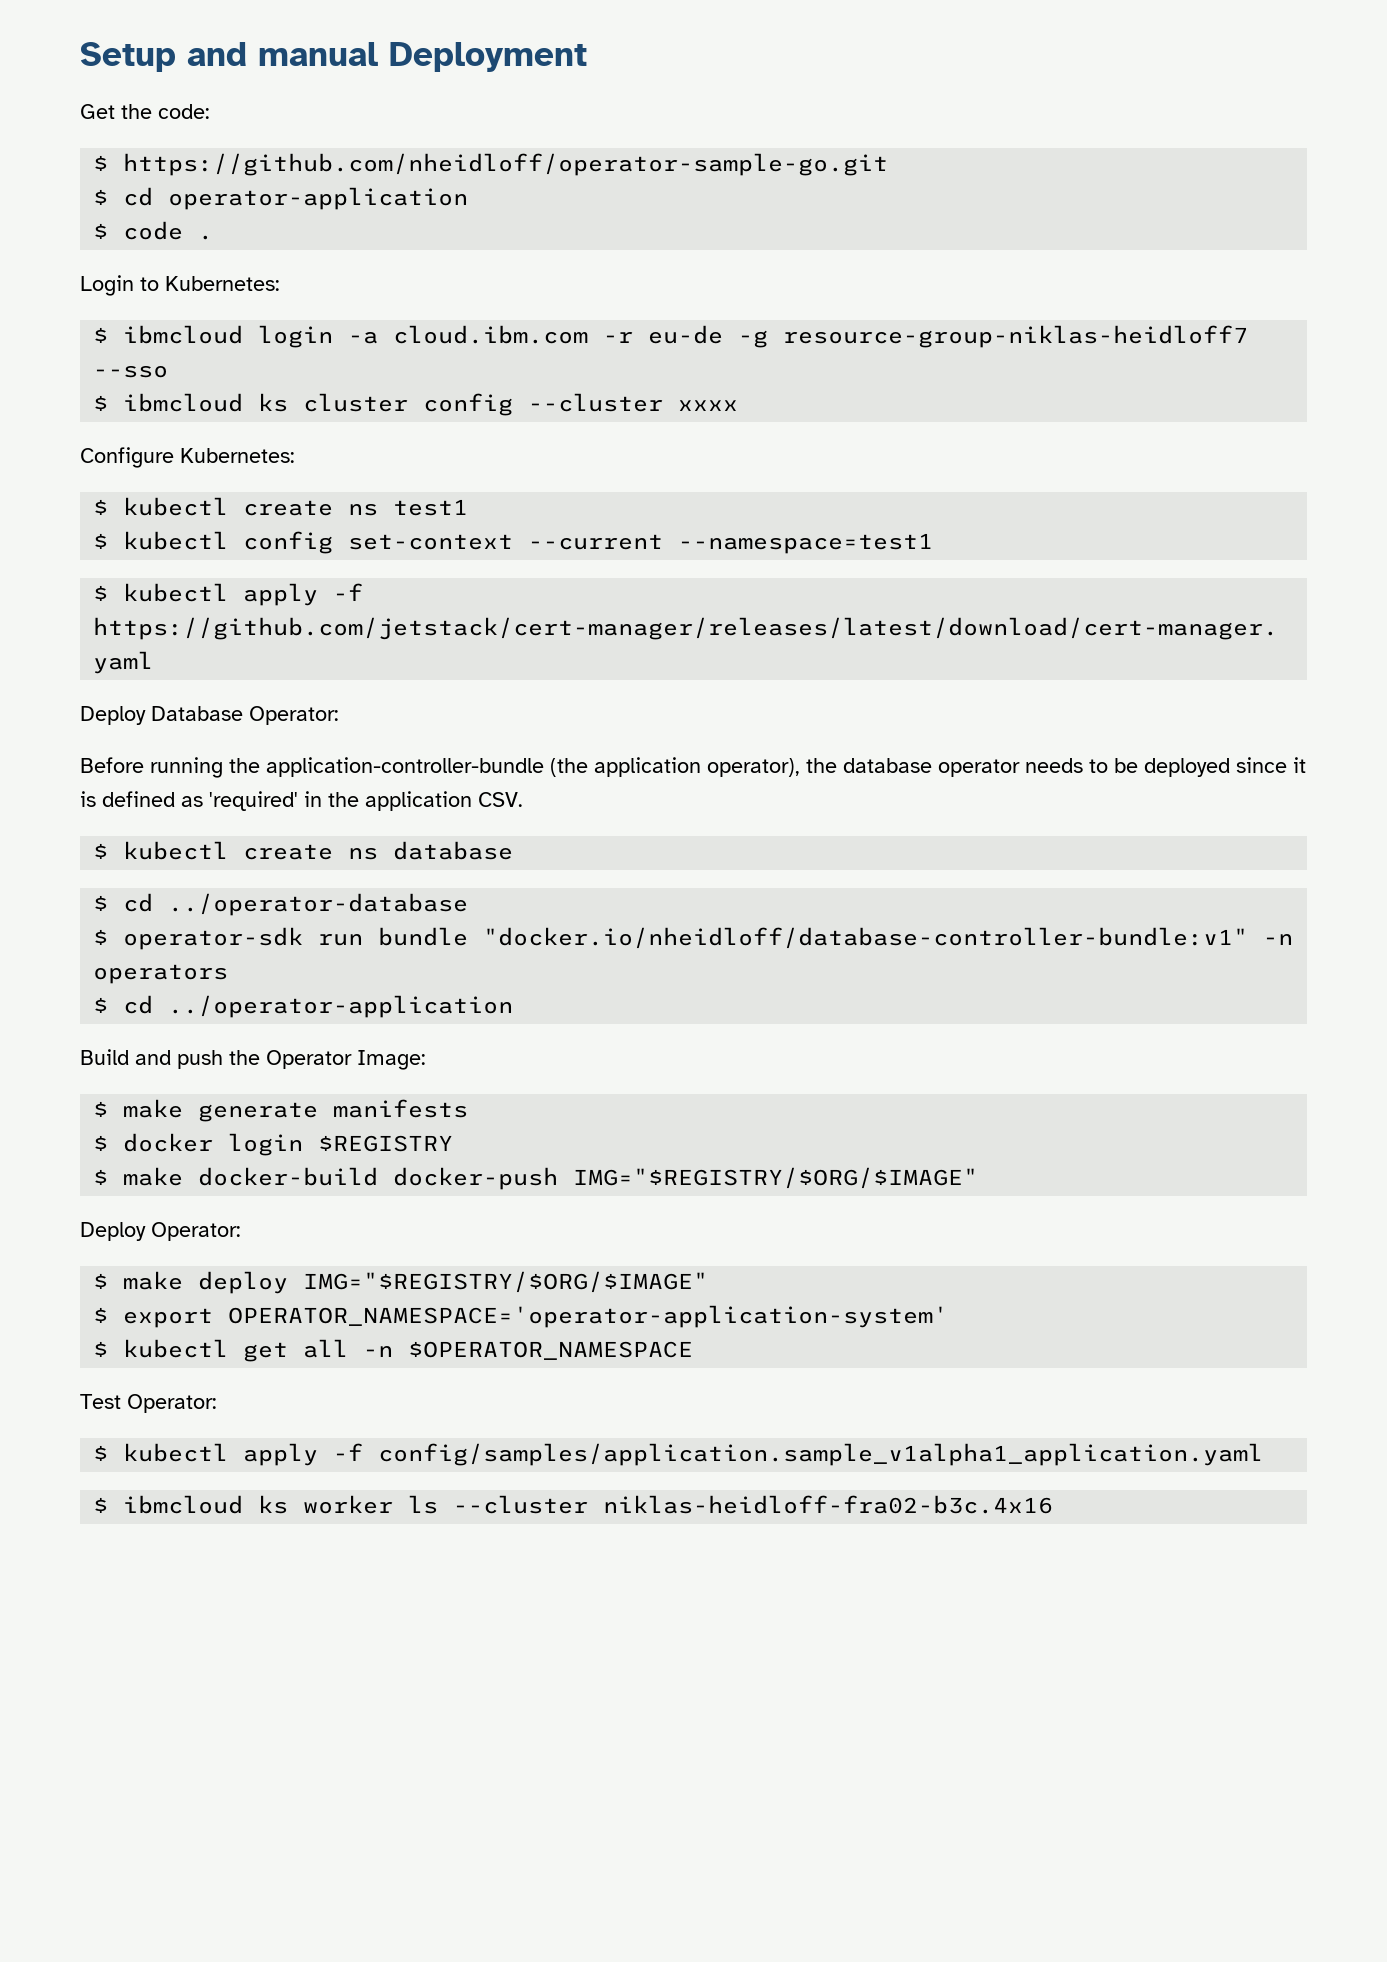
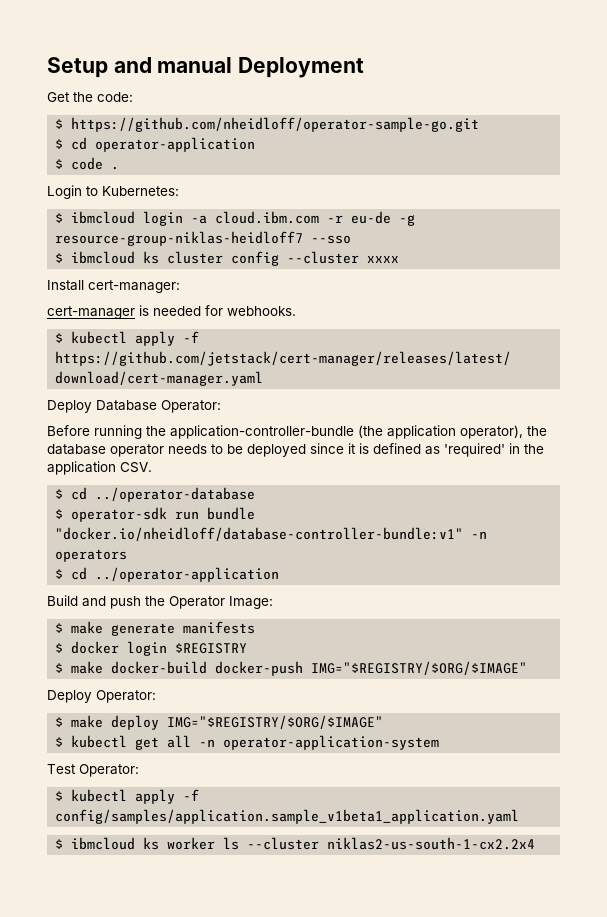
[80,447,295,468] [93,497,469,516] [93,531,934,554] Configure Kubernetes: // $ kubectl create ns test1 // $ kubectl config set-context --current --namespace=test1 -> [47,280,180,293] [47,305,296,319] Install cert-manager: // cert-manager is needed for webhooks.
[93,841,514,860] // $ kubectl create ns database -> (152, 467) none
[93,1305,949,1328] // $ export OPERATOR_NAMESPACE='operator-application-system' -> (384, 722) none
[408,1341,694,1360] $OPERATOR_NAMESPACE -> [223,735,440,750] operator-application-system
[378,1443,1264,1466] config/samples/application.sample_v1alpha1_application.yaml -> [55,809,520,824] config/samples/application.sample_v1beta1_application.yaml
[603,1495,1054,1514] niklas-heidloff-fra02-b3c.4x16 -> [327,837,536,850] niklas2-us-south-1-cx2.2x4

